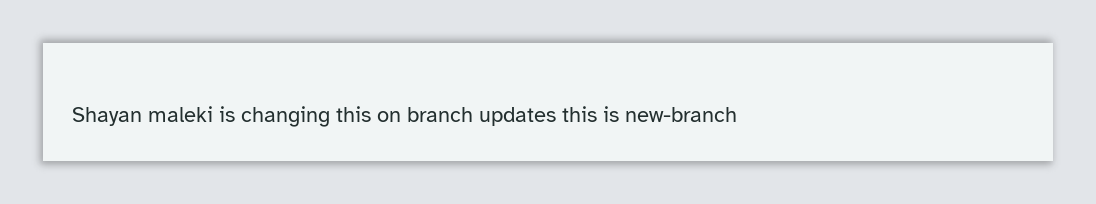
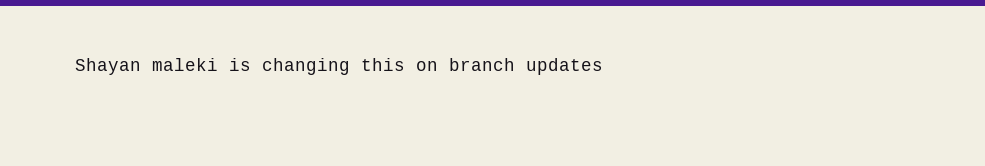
[562,106,737,122] this is new-branch -> (603, 66) none

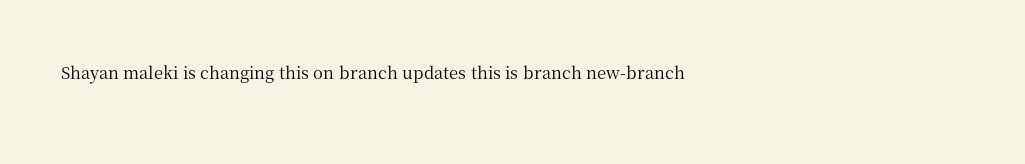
(603, 66) none -> [470,65,686,79] this is branch new-branch

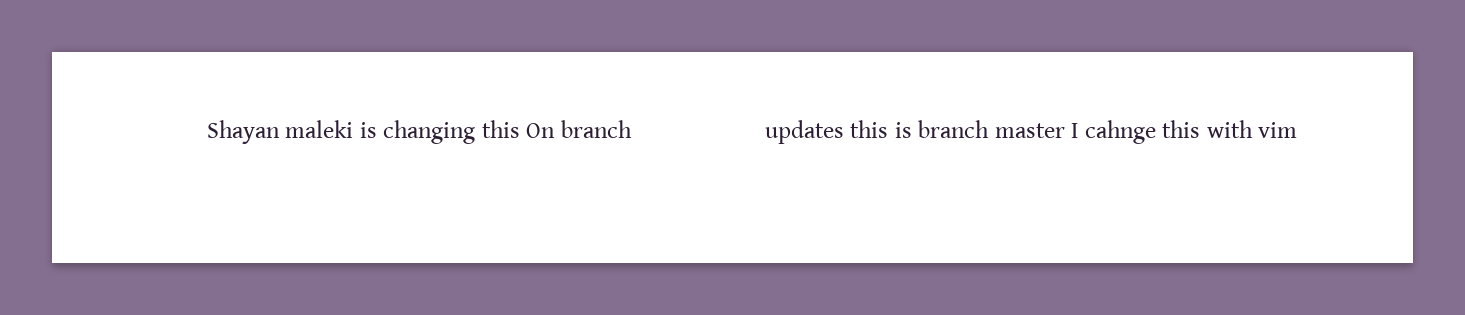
[313,70,335,79] on -> [526,123,556,138] On
[586,65,686,79] new-branch -> [994,120,1298,144] master I cahnge this with vim

